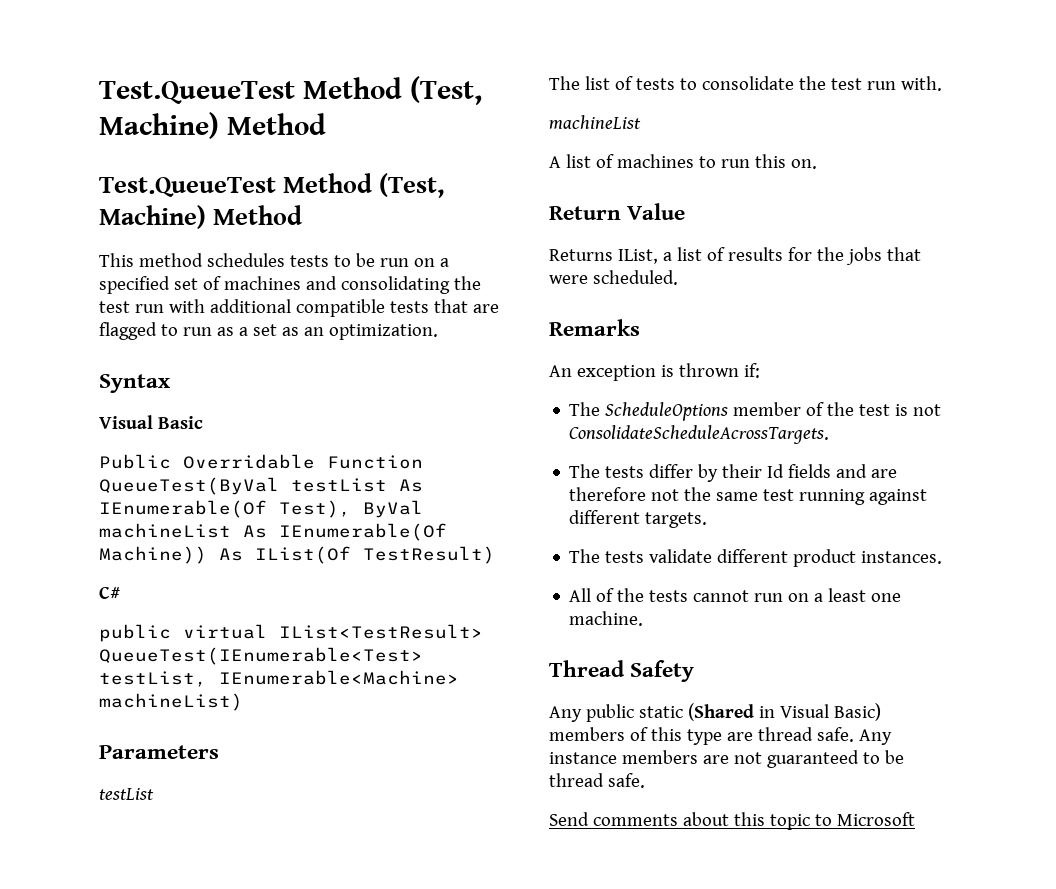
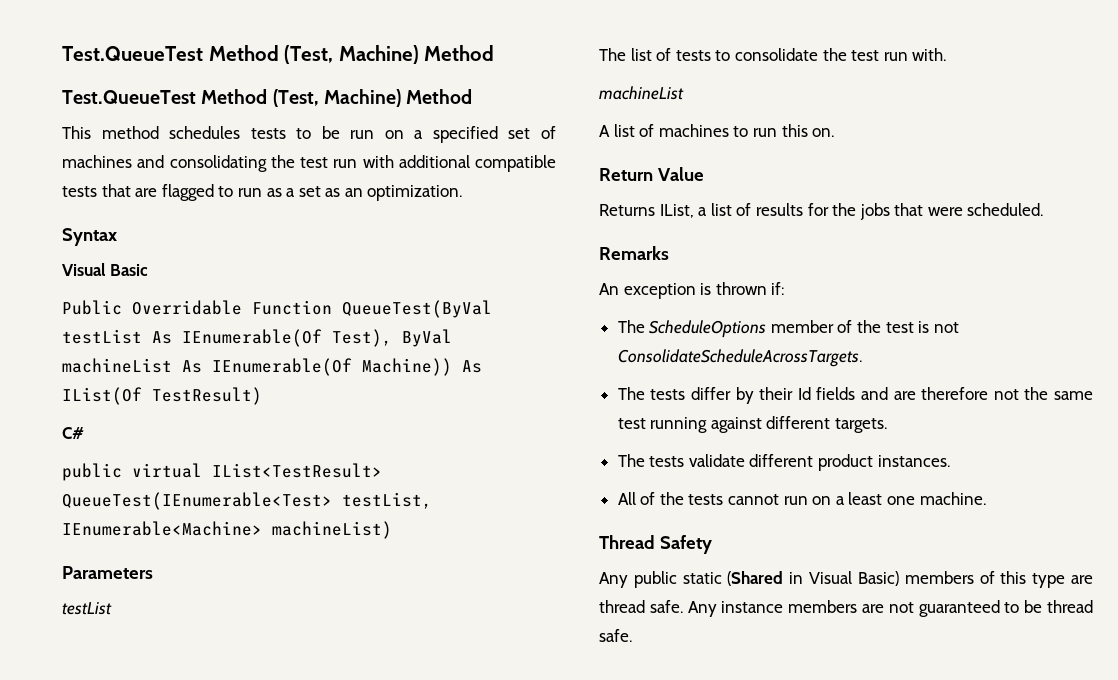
[549,812,915,830] // Send comments about this topic to Microsoft -> (632, 635) none

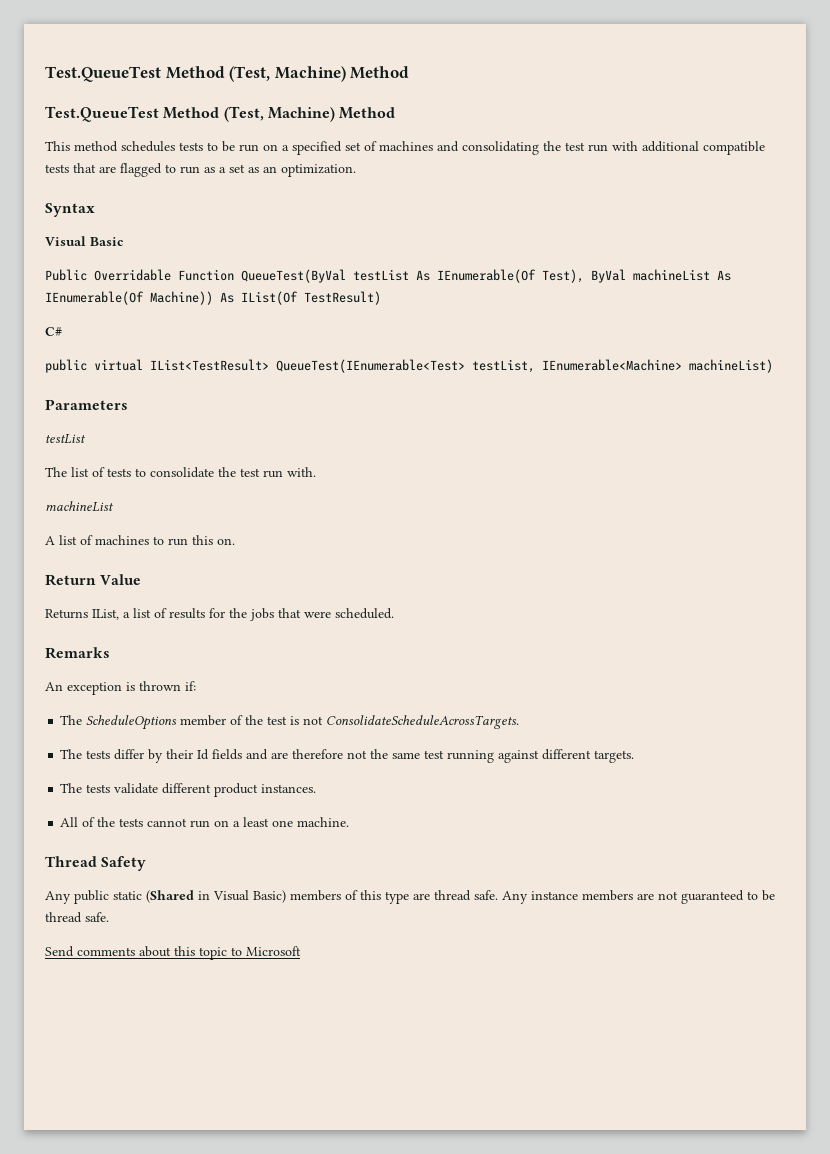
(632, 635) none -> [45,946,301,960] // Send comments about this topic to Microsoft

